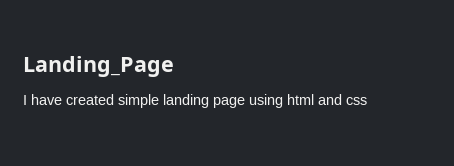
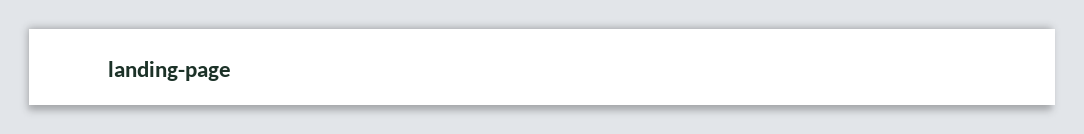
[23,56,174,77] [23,94,367,108] Landing_Page // I have created simple landing page using html and css -> [108,61,231,81] landing-page

